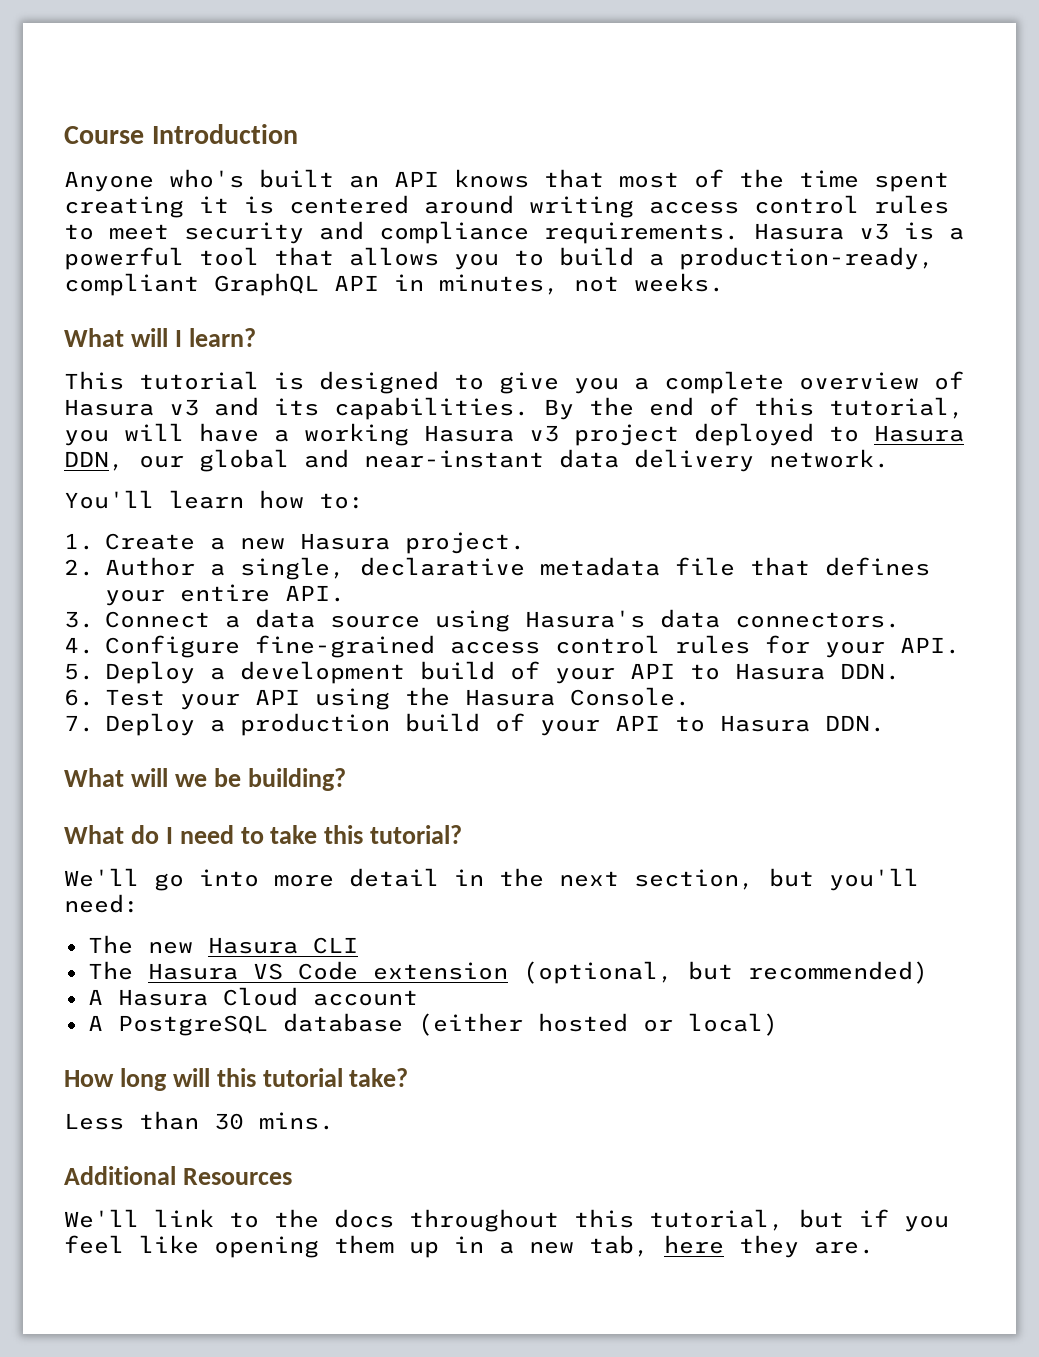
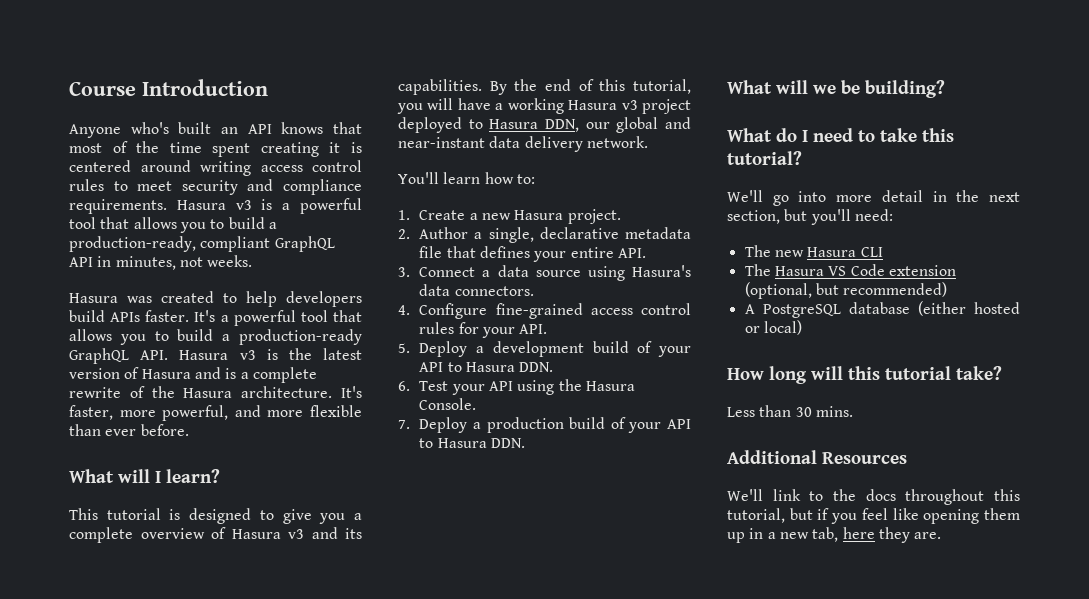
(724, 282) none -> [69,291,362,307] [69,310,362,326] [69,329,362,345] [69,348,362,364] [69,367,317,383] [69,386,362,398] [69,405,362,421] [69,424,189,436] // Hasura was created to help developers build APIs faster. It's a powerful tool that allows you to build a production-ready GraphQL API. Hasura v3 is the latest version of Hasura and is a complete rewrite of the Hasura architecture. It's faster, more powerful, and more flexible than ever before.
[87,987,418,1006] // A Hasura Cloud account -> (948, 289) none

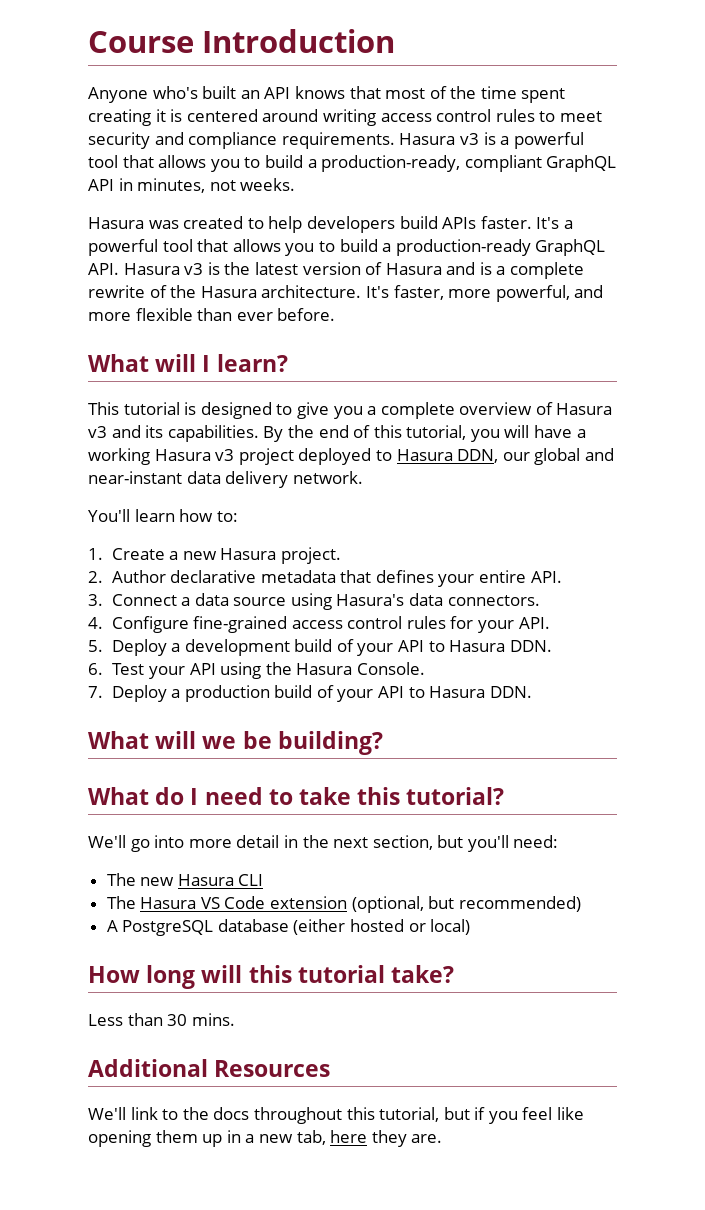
[474,227,534,243] a single, -> (166, 576) none
[419,246,443,258] file -> (336, 576) none

